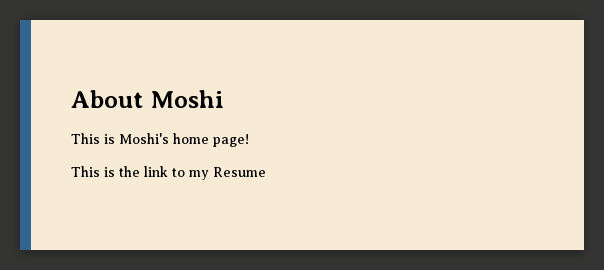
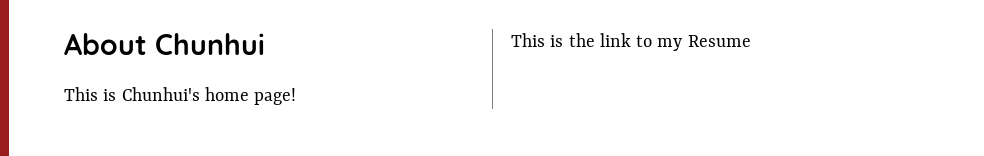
[149,90,224,108] [71,133,169,144] Moshi // This is Moshi's -> [155,33,265,55] [64,87,200,101] Chunhui // This is Chunhui's

